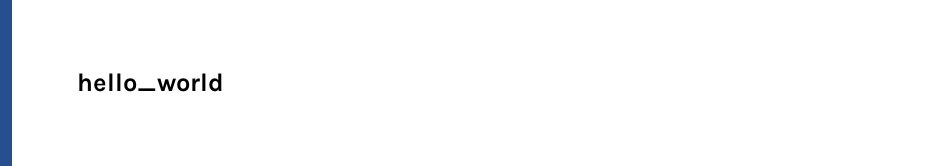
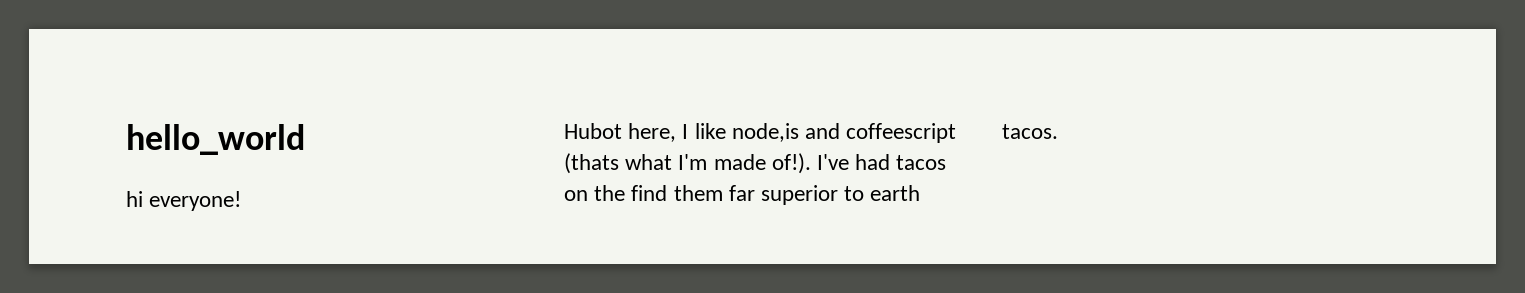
(224, 82) none -> [126,191,242,211] [564,123,957,143] [564,153,947,174] [564,185,921,205] [1002,124,1058,139] // hi everyone! // Hubot here, I like node,is and coffeescript (thats what I'm made of!). I've had tacos on the find them far superior to earth tacos.

